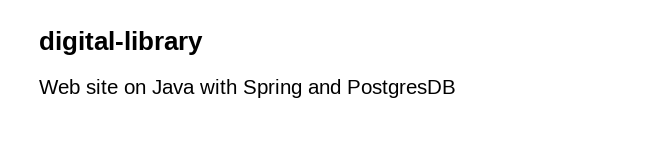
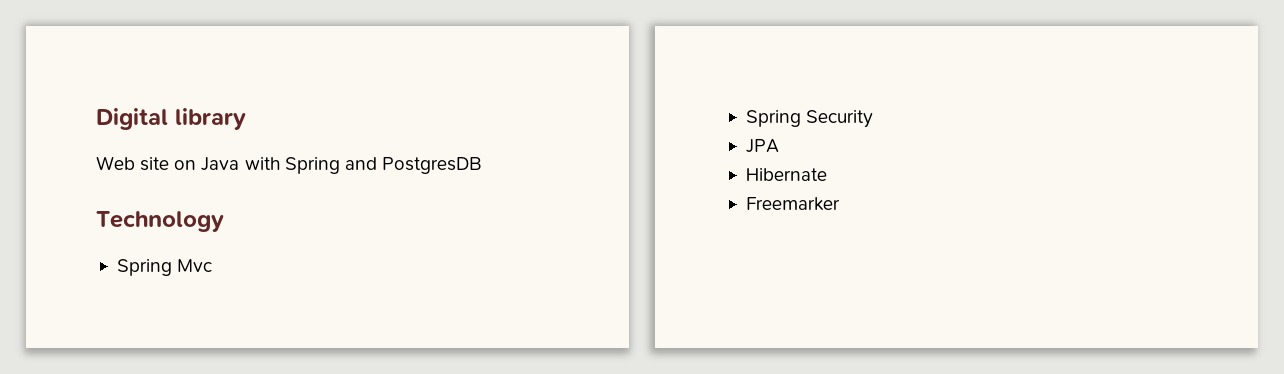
[39,31,203,55] digital-library -> [96,108,246,130] Digital library
(456, 89) none -> [96,211,224,232] [116,259,213,276] [745,110,874,128] [745,139,779,153] [745,168,827,181] [745,197,840,211] // Technology // Spring Mvc // Spring Security // JPA // Hibernate // Freemarker

